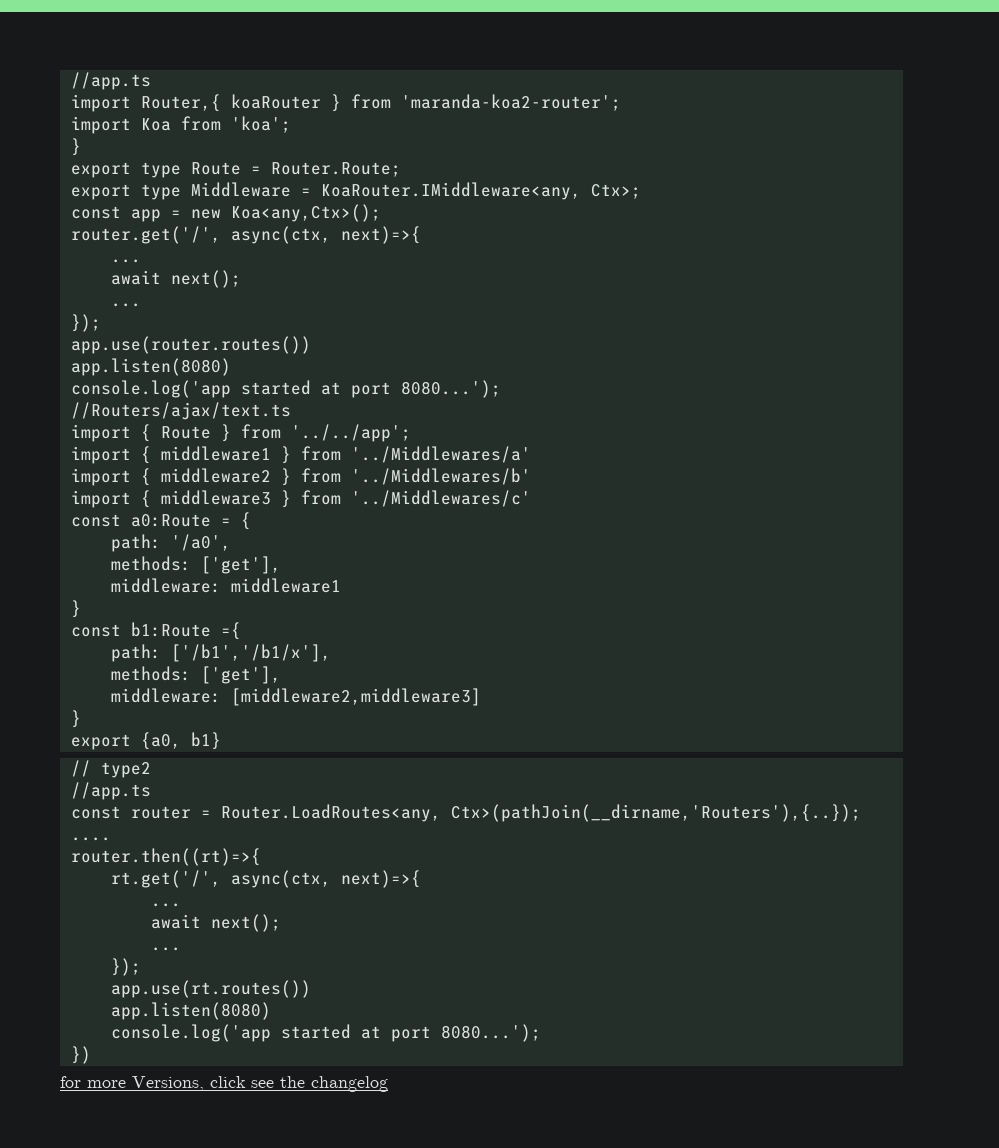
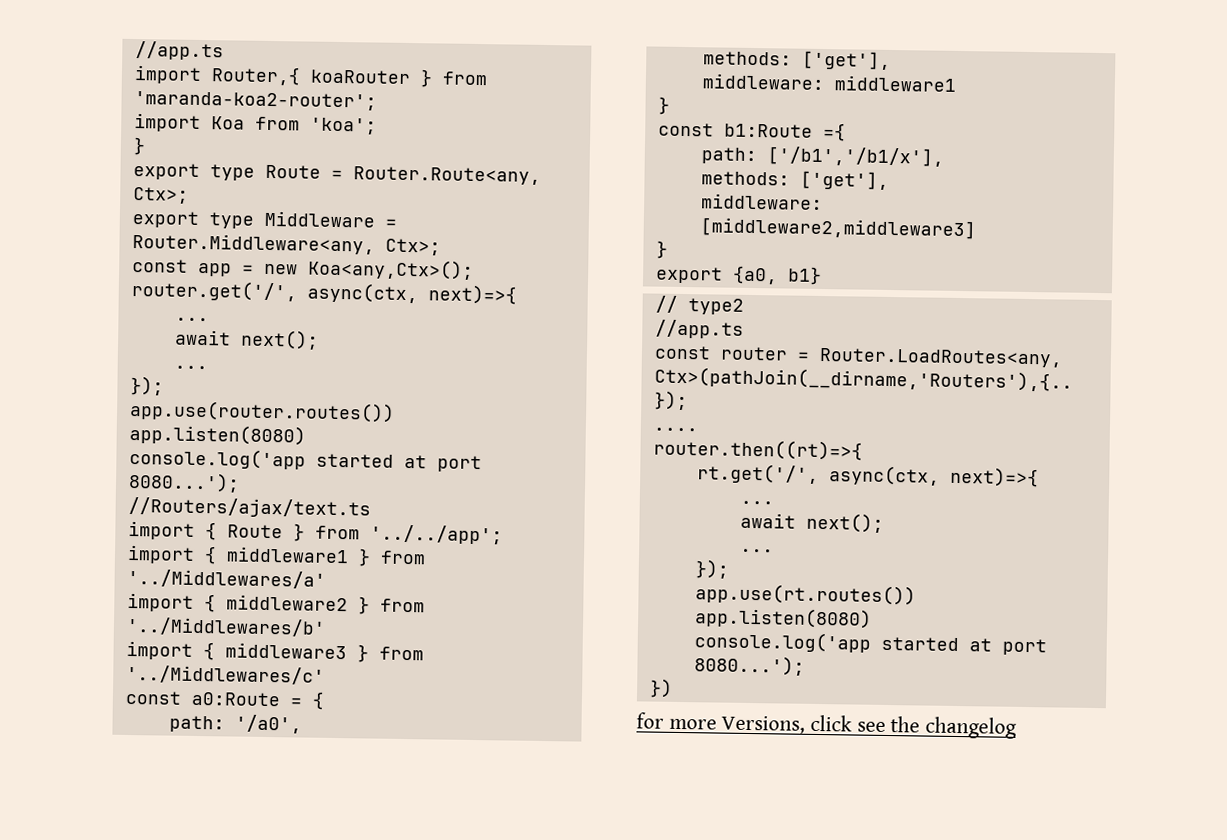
[270,162,401,177] Router.Route; -> [352,166,541,185] [132,187,189,204] Router.Route<any, Ctx>;
[320,182,581,200] KoaRouter.IMiddleware<any, -> [131,233,375,255] Router.Middleware<any,

